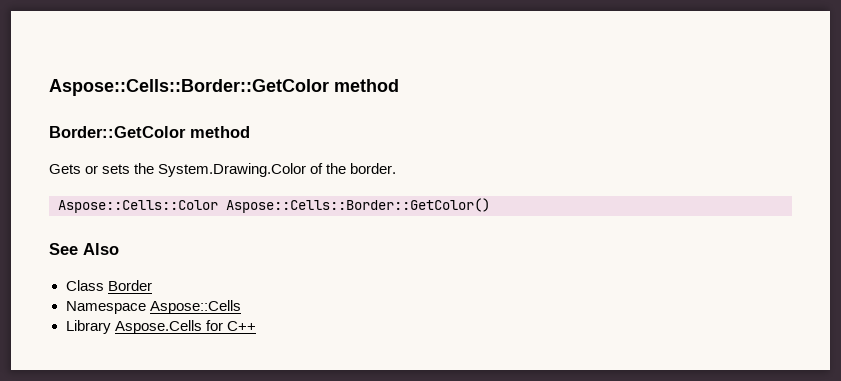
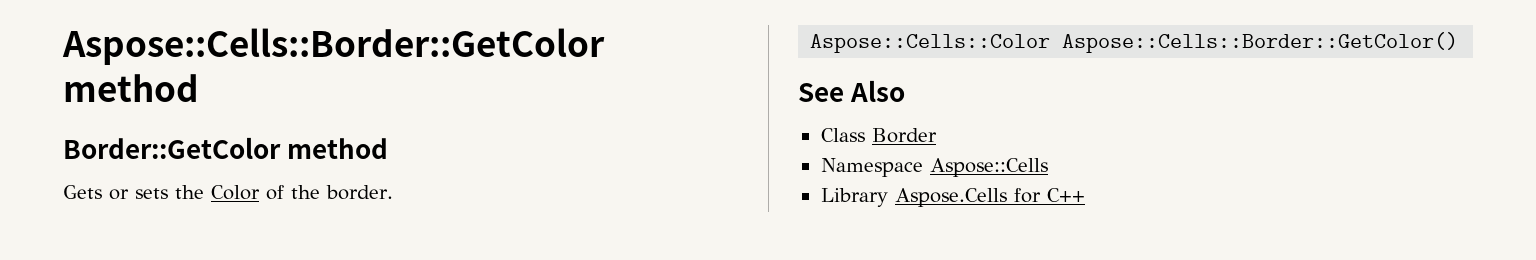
[158,163,307,177] System.Drawing.Color -> [211,185,260,200] Color

